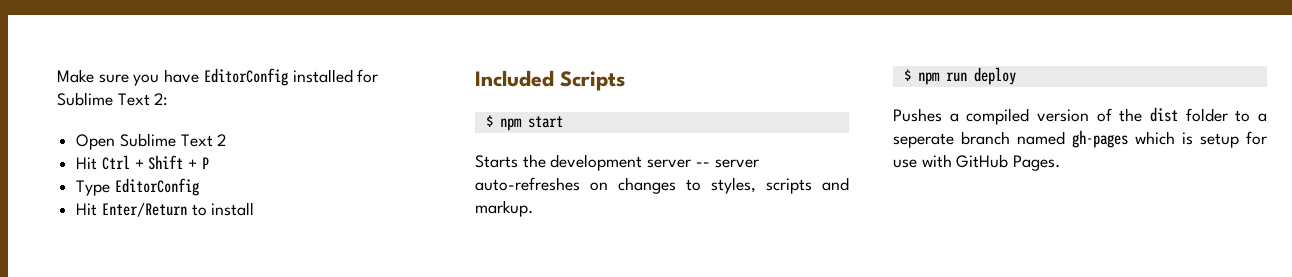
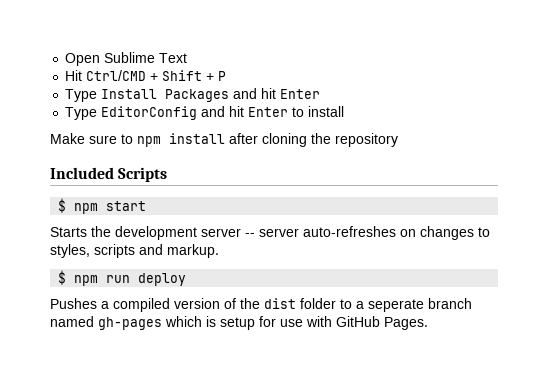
[57,68,379,86] [57,92,169,106] Make sure you have EditorConfig installed for Sublime Text 2: // -> (65, 59) none
[217,134,227,146] [76,155,130,170] 2 // Hit Ctrl -> [65,70,147,81] // Hit Ctrl/CMD
(209, 163) none -> [65,88,321,102] // Type Install Packages and hit Enter
[76,202,187,217] // Hit Enter/Return -> [201,106,289,117] and hit Enter
(255, 209) none -> [50,133,398,147] // Make sure to npm install after cloning the repository

